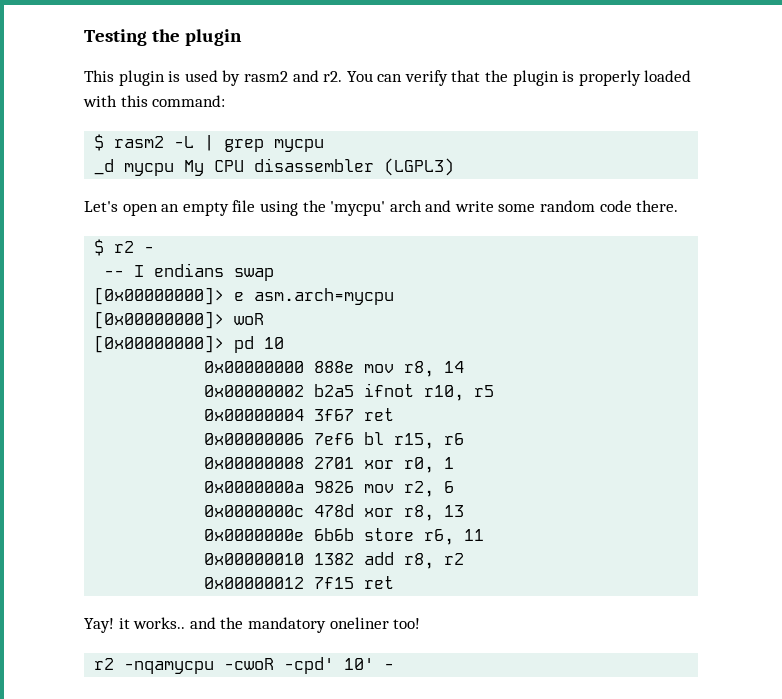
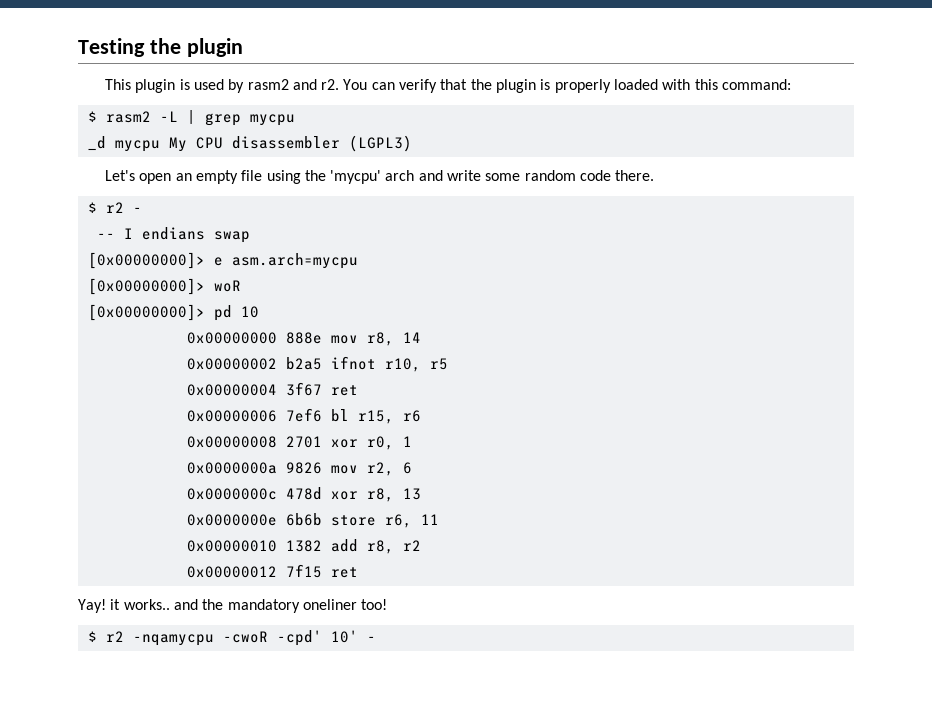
(421, 623) none -> [87,631,97,642] $

